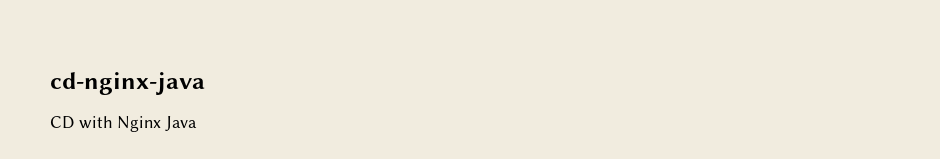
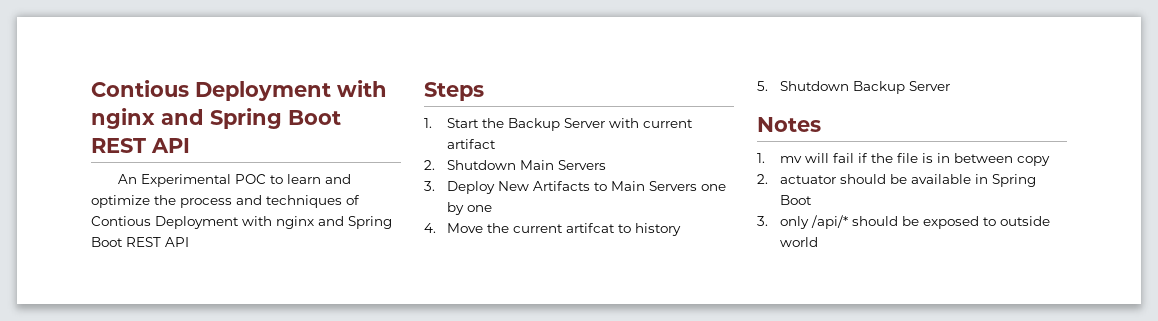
[50,72,205,95] [50,116,198,132] cd-nginx-java // CD with Nginx Java -> [91,80,387,101] [91,108,341,129] [91,138,190,153] [117,174,351,187] [91,195,360,208] [91,216,392,229] [91,237,189,247] [424,82,484,101] [424,118,694,131] [447,139,497,149] [424,160,607,170] [424,181,727,194] [447,202,493,215] [424,223,682,236] [757,81,951,94] [757,117,821,132] [757,153,1051,166] [757,174,1037,187] [780,195,813,205] [757,215,1051,229] [780,237,819,247] Contious Deployment with nginx and Spring Boot REST API // An Experimental POC to learn and optimize the process and techniques of Contious Deployment with nginx and Spring Boot REST API // Steps // 1. Start the Backup Server with current artifact // 2. Shutdown Main Servers // 3. Deploy New Artifacts to Main Servers one by one // 4. Move the current artifcat to history // 5. Shutdown Backup Server // Notes // 1. mv will fail if the file is in between copy // 2. actuator should be available in Spring Boot // 3. only /api/* should be exposed to outside world

